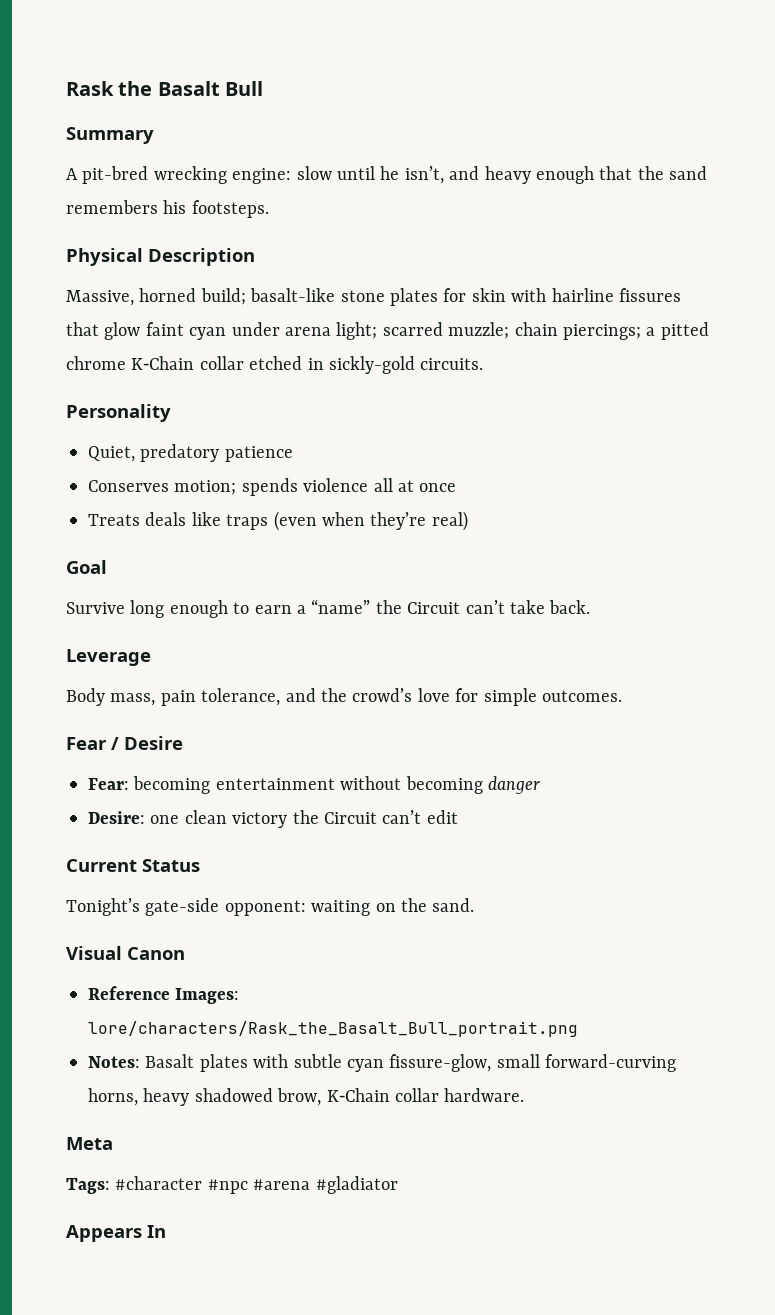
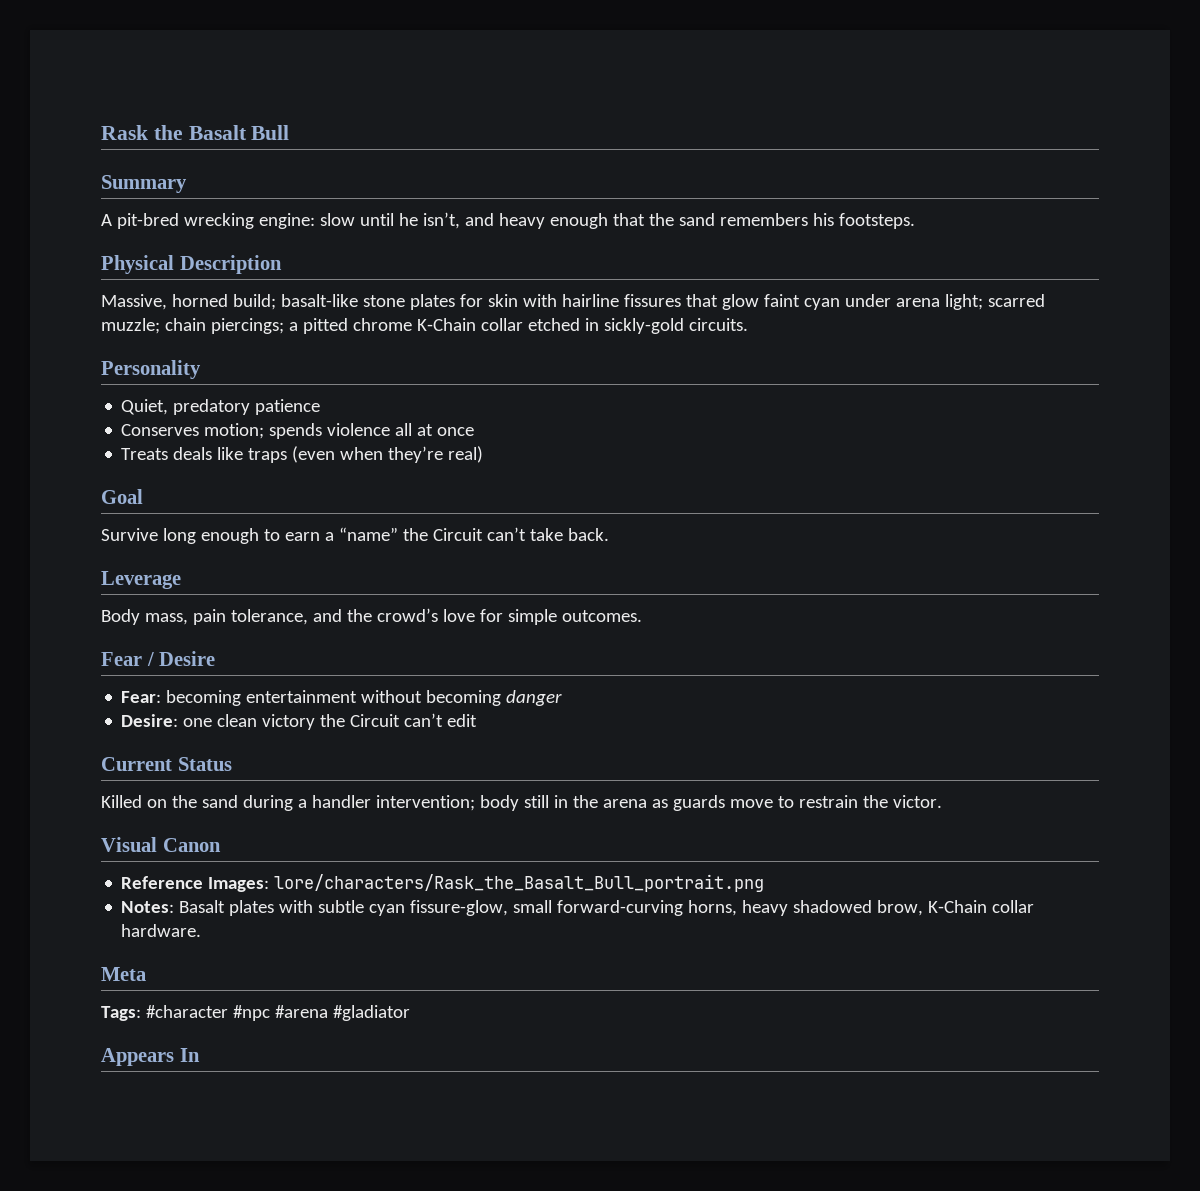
[66,898,475,916] Tonight’s gate-side opponent: waiting on the sand. -> [101,795,942,811] Killed on the sand during a handler intervention; body still in the arena as guards move to restrain the victor.

